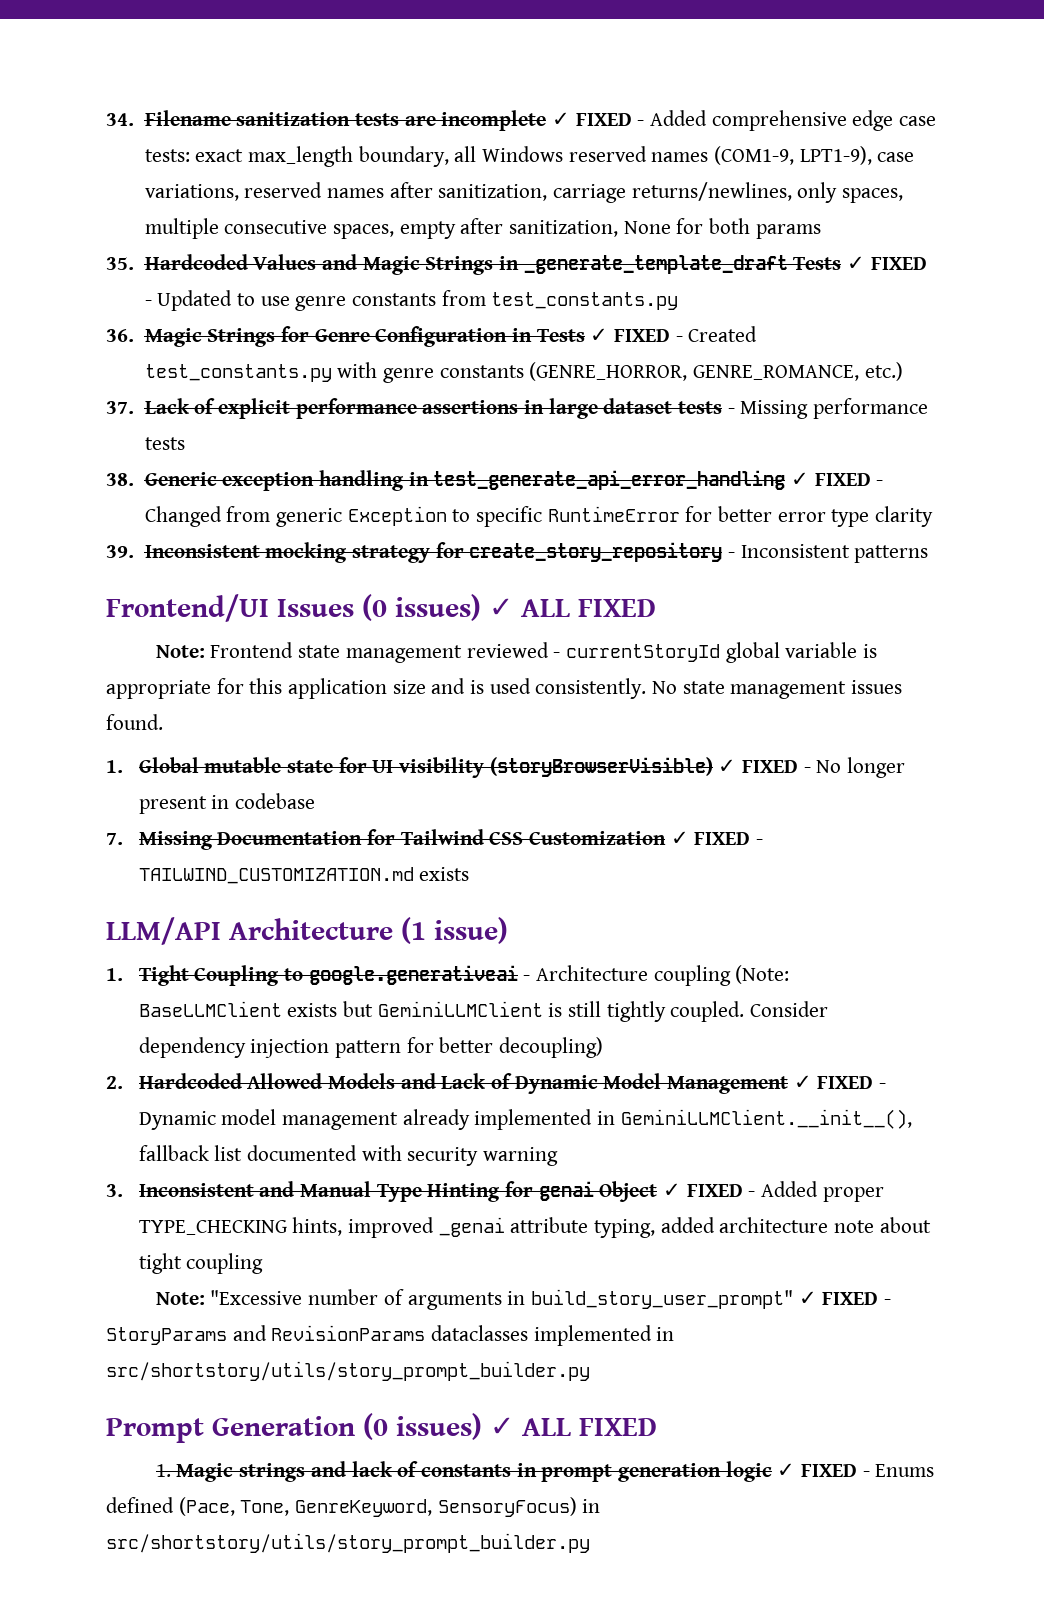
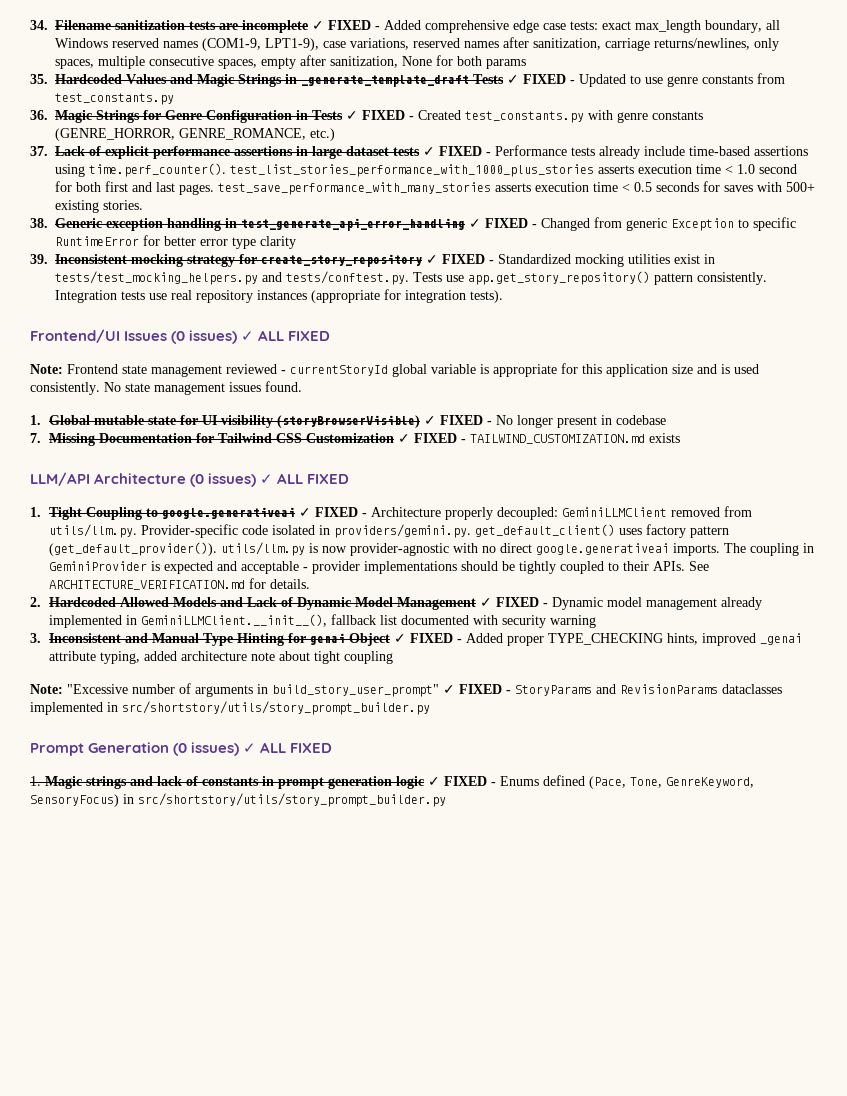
[727,398,928,419] [144,437,185,450] - Missing performance tests -> [423,145,808,159] [55,163,797,177] [55,181,815,195] [55,200,143,213] ✓ FIXED - Performance tests already include time-based assertions using time.perf_counter(). test_list_stories_performance_with_1000_plus_stories asserts execution time < 1.0 second for both first and last pages. test_save_performance_with_many_stories asserts execution time < 0.5 seconds for saves with 500+ existing stories.
[727,544,929,563] - Inconsistent patterns -> [426,254,715,267] [55,271,767,285] [55,289,503,303] ✓ FIXED - Standardized mocking utilities exist in tests/test_mocking_helpers.py and tests/conftest.py. Tests use app.get_story_repository() pattern consistently. Integration tests use real repository instances (appropriate for integration tests).
[401,917,508,944] (1 issue) -> [190,473,350,487] (0 issues) ✓ ALL FIXED
[523,965,790,986] [138,1001,829,1022] [138,1037,603,1058] - Architecture coupling (Note: BaseLLMClient exists but GeminiLLMClient is still tightly coupled. Consider dependency injection pattern for better decoupling) -> [298,506,752,520] [48,524,729,538] [48,542,814,556] [48,561,709,574] [48,578,310,590] ✓ FIXED - Architecture properly decoupled: GeminiLLMClient removed from utils/llm.py. Provider-specific code isolated in providers/gemini.py. get_default_client() uses factory pattern (get_default_provider()). utils/llm.py is now provider-agnostic with no direct google.generativeai imports. The coupling in GeminiProvider is expected and acceptable - provider implementations should be tightly coupled to their APIs. See ARCHITECTURE_VERIFICATION.md for details.

